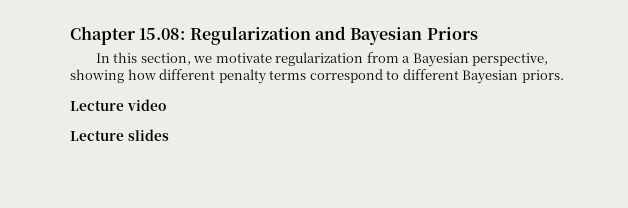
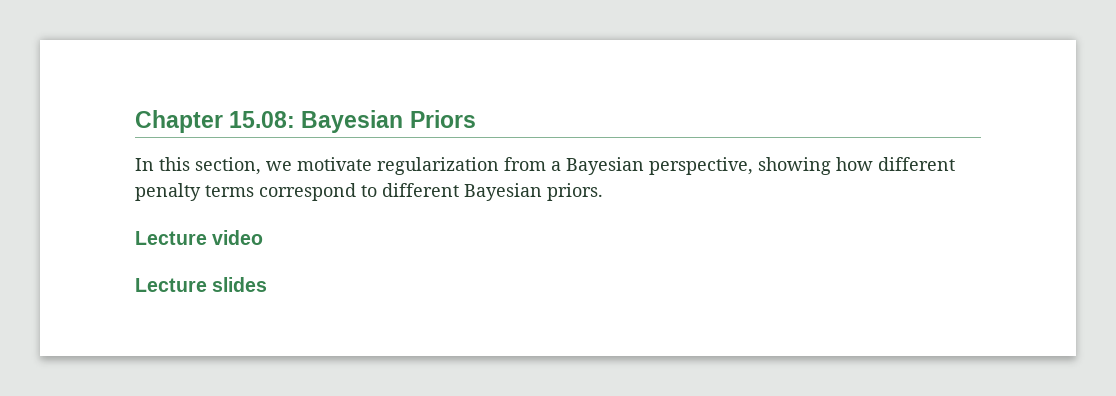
[189,26,346,45] Regularization and -> (296, 119) none

